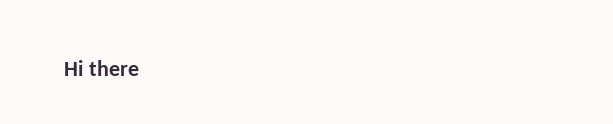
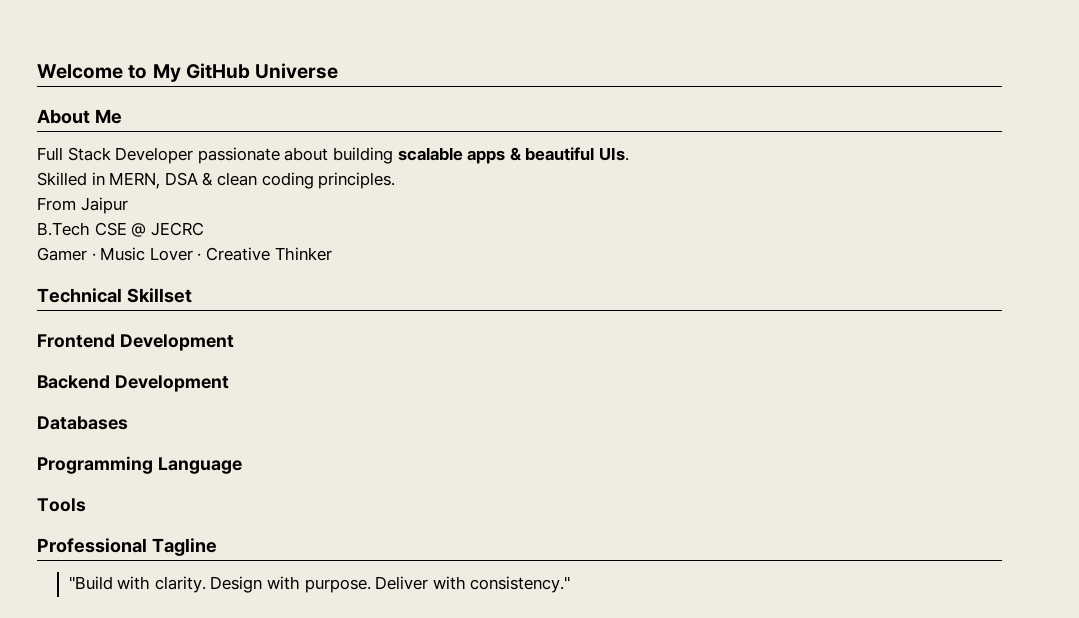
[64,60,139,76] Hi there -> [37,63,339,82] [37,109,122,124] [37,147,629,164] [37,172,396,189] [37,197,128,214] [37,222,204,237] [37,247,332,261] [37,288,192,303] [37,334,234,351] [37,375,229,392] [37,416,128,430] [37,456,242,474] [37,498,86,512] [37,538,217,556] [68,576,571,593] Welcome to My GitHub Universe // About Me // Full Stack Developer passionate about building scalable apps & beautiful UIs. // Skilled in MERN, DSA & clean coding principles. // From Jaipur // B.Tech CSE @ JECRC // Gamer · Music Lover · Creative Thinker // Technical Skillset // Frontend Development // Backend Development // Databases // Programming Language // Tools // Professional Tagline // "Build with clarity. Design with purpose. Deliver with consistency."

